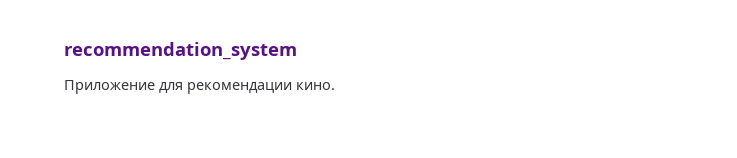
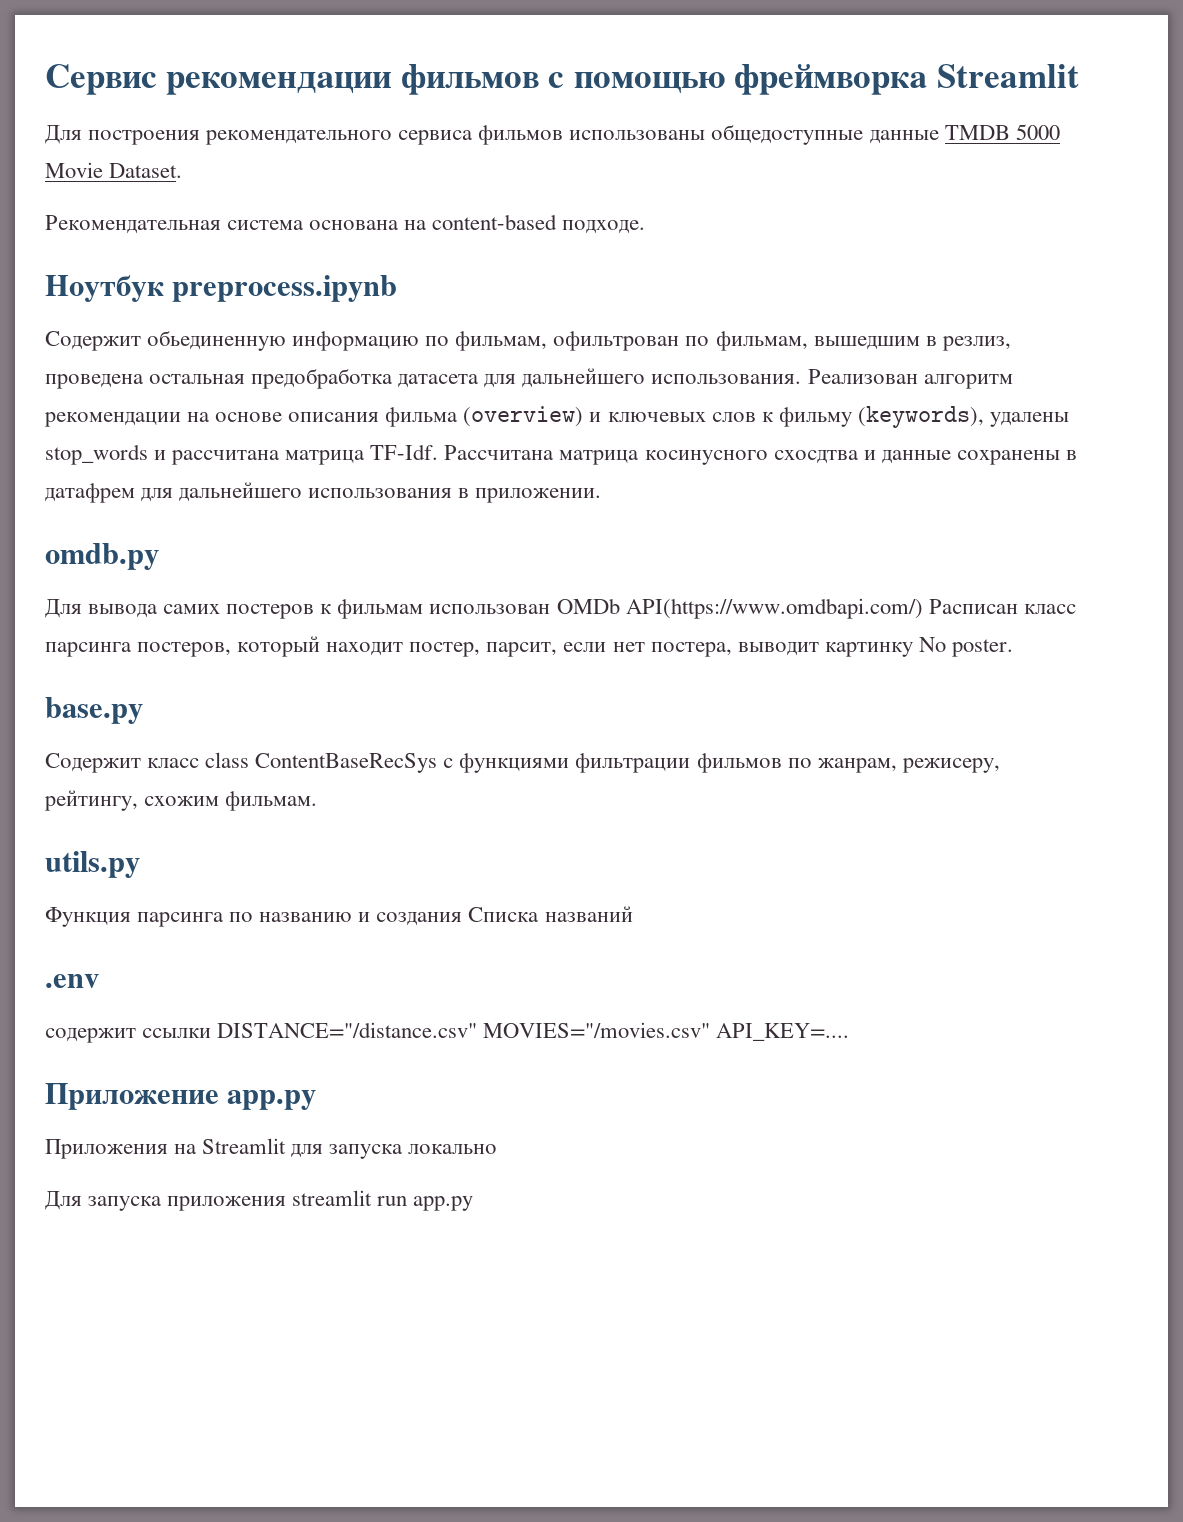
[64,42,297,60] [64,80,335,94] recommendation_system // Приложение для рекомендации кино. -> [45,64,1079,95] [45,124,1060,145] [45,162,183,178] [45,214,646,234] [45,275,398,302] [45,330,1011,351] [45,368,1013,389] [44,406,1069,428] [45,444,1077,465] [45,482,602,503] [45,543,159,570] [45,598,1076,619] [45,636,1013,657] [45,697,143,724] [45,752,1000,773] [44,790,318,811] [45,851,140,878] [45,906,633,927] [45,974,99,988] [45,1022,850,1043] [45,1083,317,1110] [45,1138,498,1159] [45,1190,474,1211] Cервис рекомендации фильмов с помощью фреймворка Streamlit // Для построения рекомендательного сервиса фильмов использованы общедоступные данные TMDB 5000 Movie Dataset. // Рекомендательная система основана на content-based подходе. // Ноутбук preprocess.ipynb // Содержит обьединенную информацию по фильмам, офильтрован по фильмам, вышедшим в резлиз, проведена остальная предобработка датасета для дальнейшего использования. Реализован алгоритм рекомендации на основе описания фильма (overview) и ключевых слов к фильму (keywords), удалены stop_words и рассчитана матрица TF-Idf. Рассчитана матрица косинусного схосдтва и данные сохранены в датафрем для дальнейшего использования в приложении. // omdb.py // Для вывода самих постеров к фильмам использован OMDb API(https://www.omdbapi.com/) Расписан класс парсинга постеров, который находит постер, парсит, если нет постера, выводит картинку No poster. // base.py // Содержит класс class ContentBaseRecSys с функциями фильтрации фильмов по жанрам, режисеру, рейтингу, схожим фильмам. // utils.py // Функция парсинга по названию и создания Списка названий // .env // содержит ссылки DISTANCE="/distance.csv" MOVIES="/movies.csv" API_KEY=.... // Приложение app.py // Приложения на Streamlit для запуска локально // Для запуска приложения streamlit run app.py

